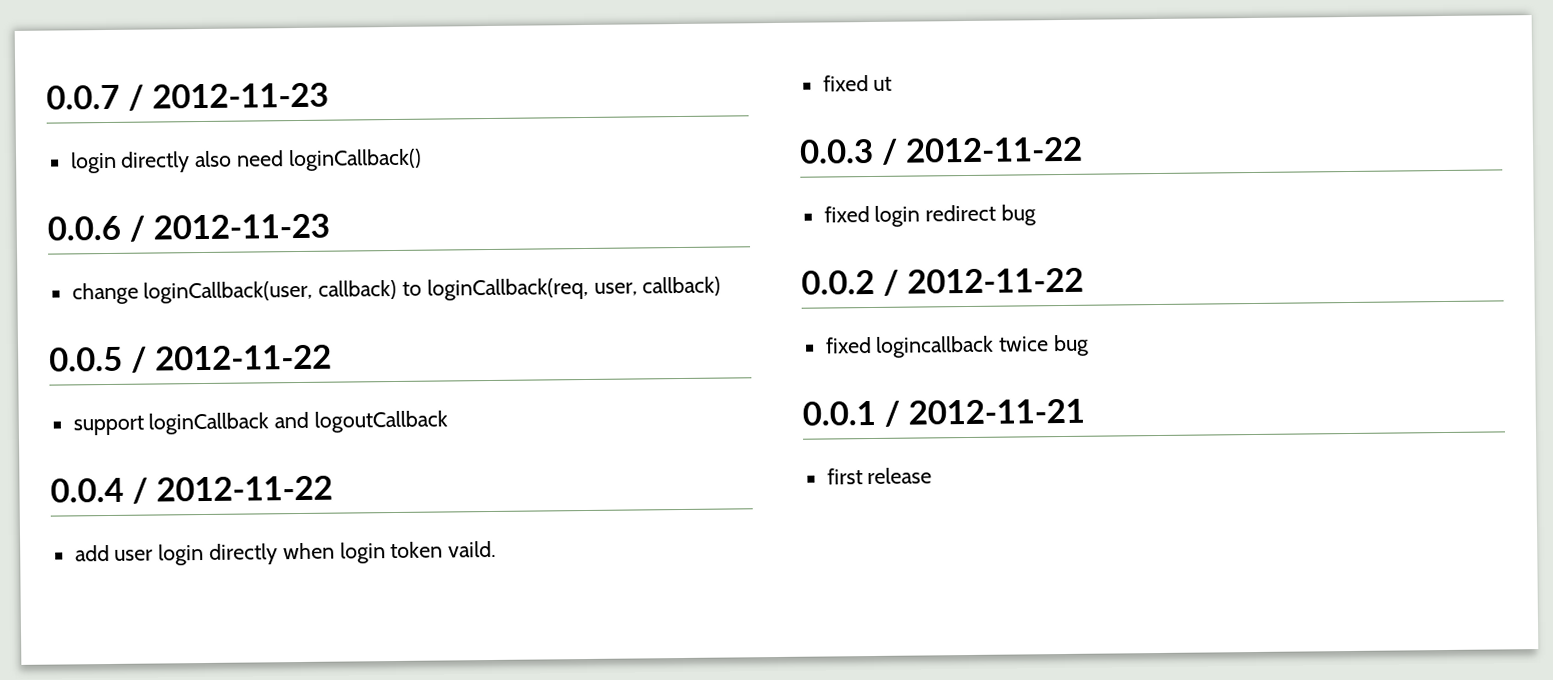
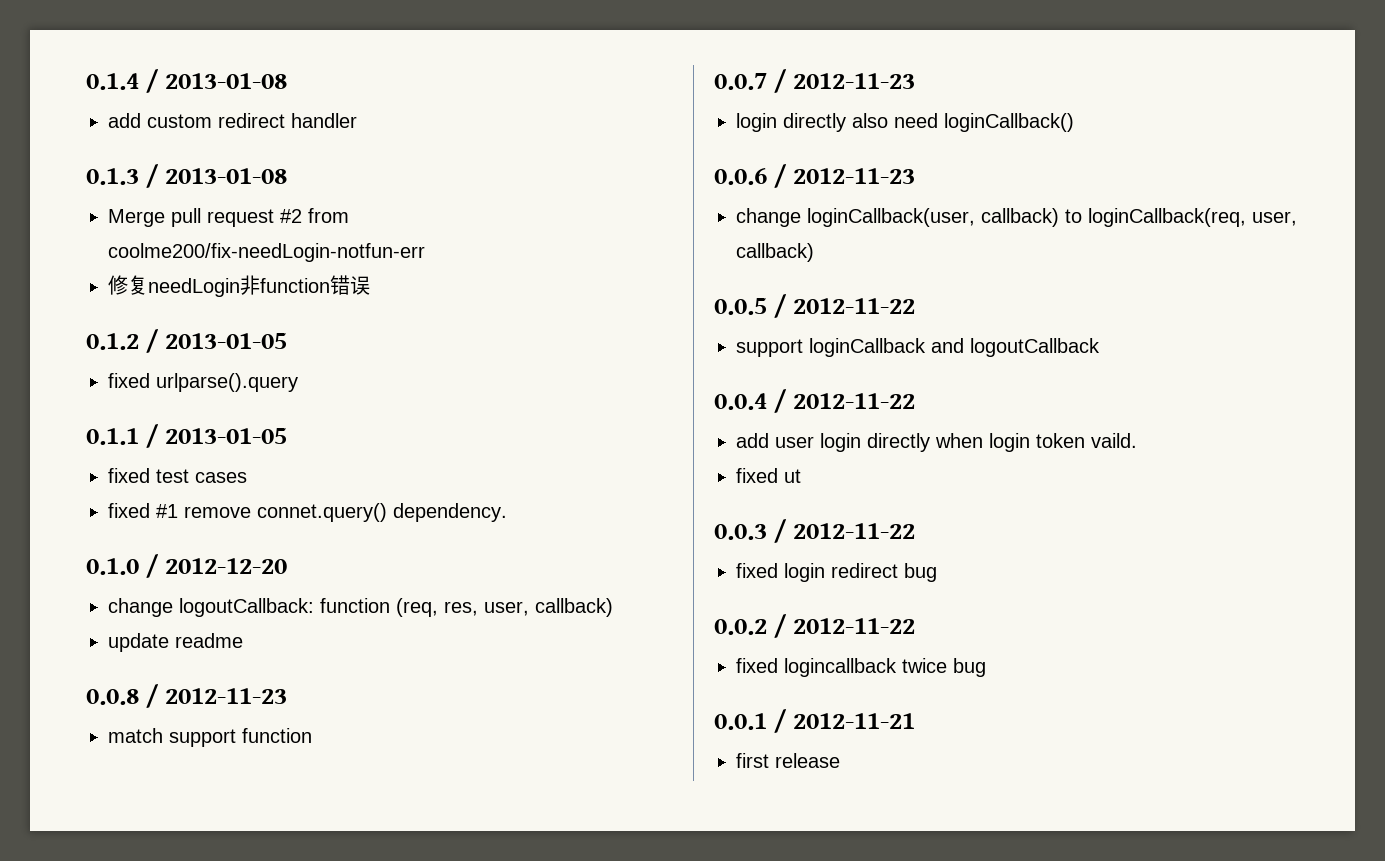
(46, 97) none -> [86,69,288,93] [108,113,357,128] [86,164,288,188] [108,208,349,227] [108,243,425,262] [108,275,370,297] [86,329,288,353] [108,373,298,392] [86,424,288,448] [108,468,247,483] [108,503,507,522] [86,554,288,578] [108,598,613,617] [108,633,243,652] [86,684,288,708] [108,728,312,747] 0.1.4 / 2013-01-08 // add custom redirect handler // 0.1.3 / 2013-01-08 // Merge pull request #2 from coolme200/fix-needLogin-notfun-err // 修复needLogin非function错误 // 0.1.2 / 2013-01-05 // fixed urlparse().query // 0.1.1 / 2013-01-05 // fixed test cases // fixed #1 remove connet.query() dependency. // 0.1.0 / 2012-12-20 // change logoutCallback: function (req, res, user, callback) // update readme // 0.0.8 / 2012-11-23 // match support function //

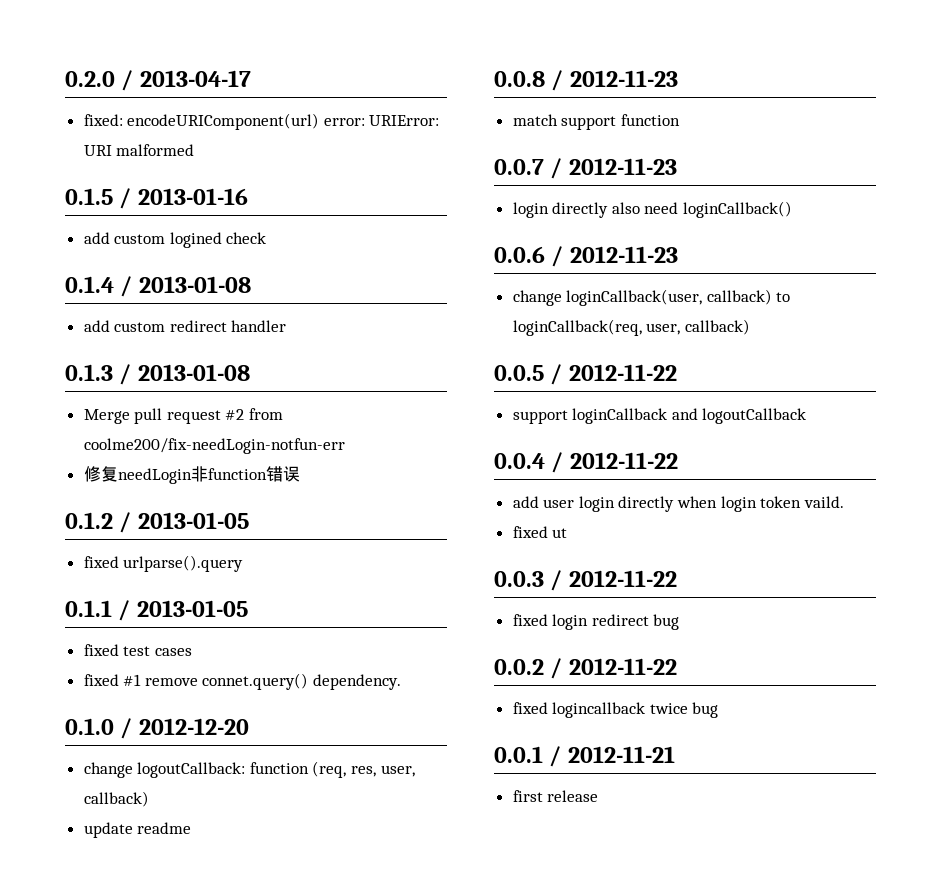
(86, 81) none -> [65,70,251,91] [83,113,440,130] [83,144,195,156] [65,188,248,209] [83,232,267,248] 0.2.0 / 2013-04-17 // fixed: encodeURIComponent(url) error: URIError: URI malformed // 0.1.5 / 2013-01-16 // add custom logined check //

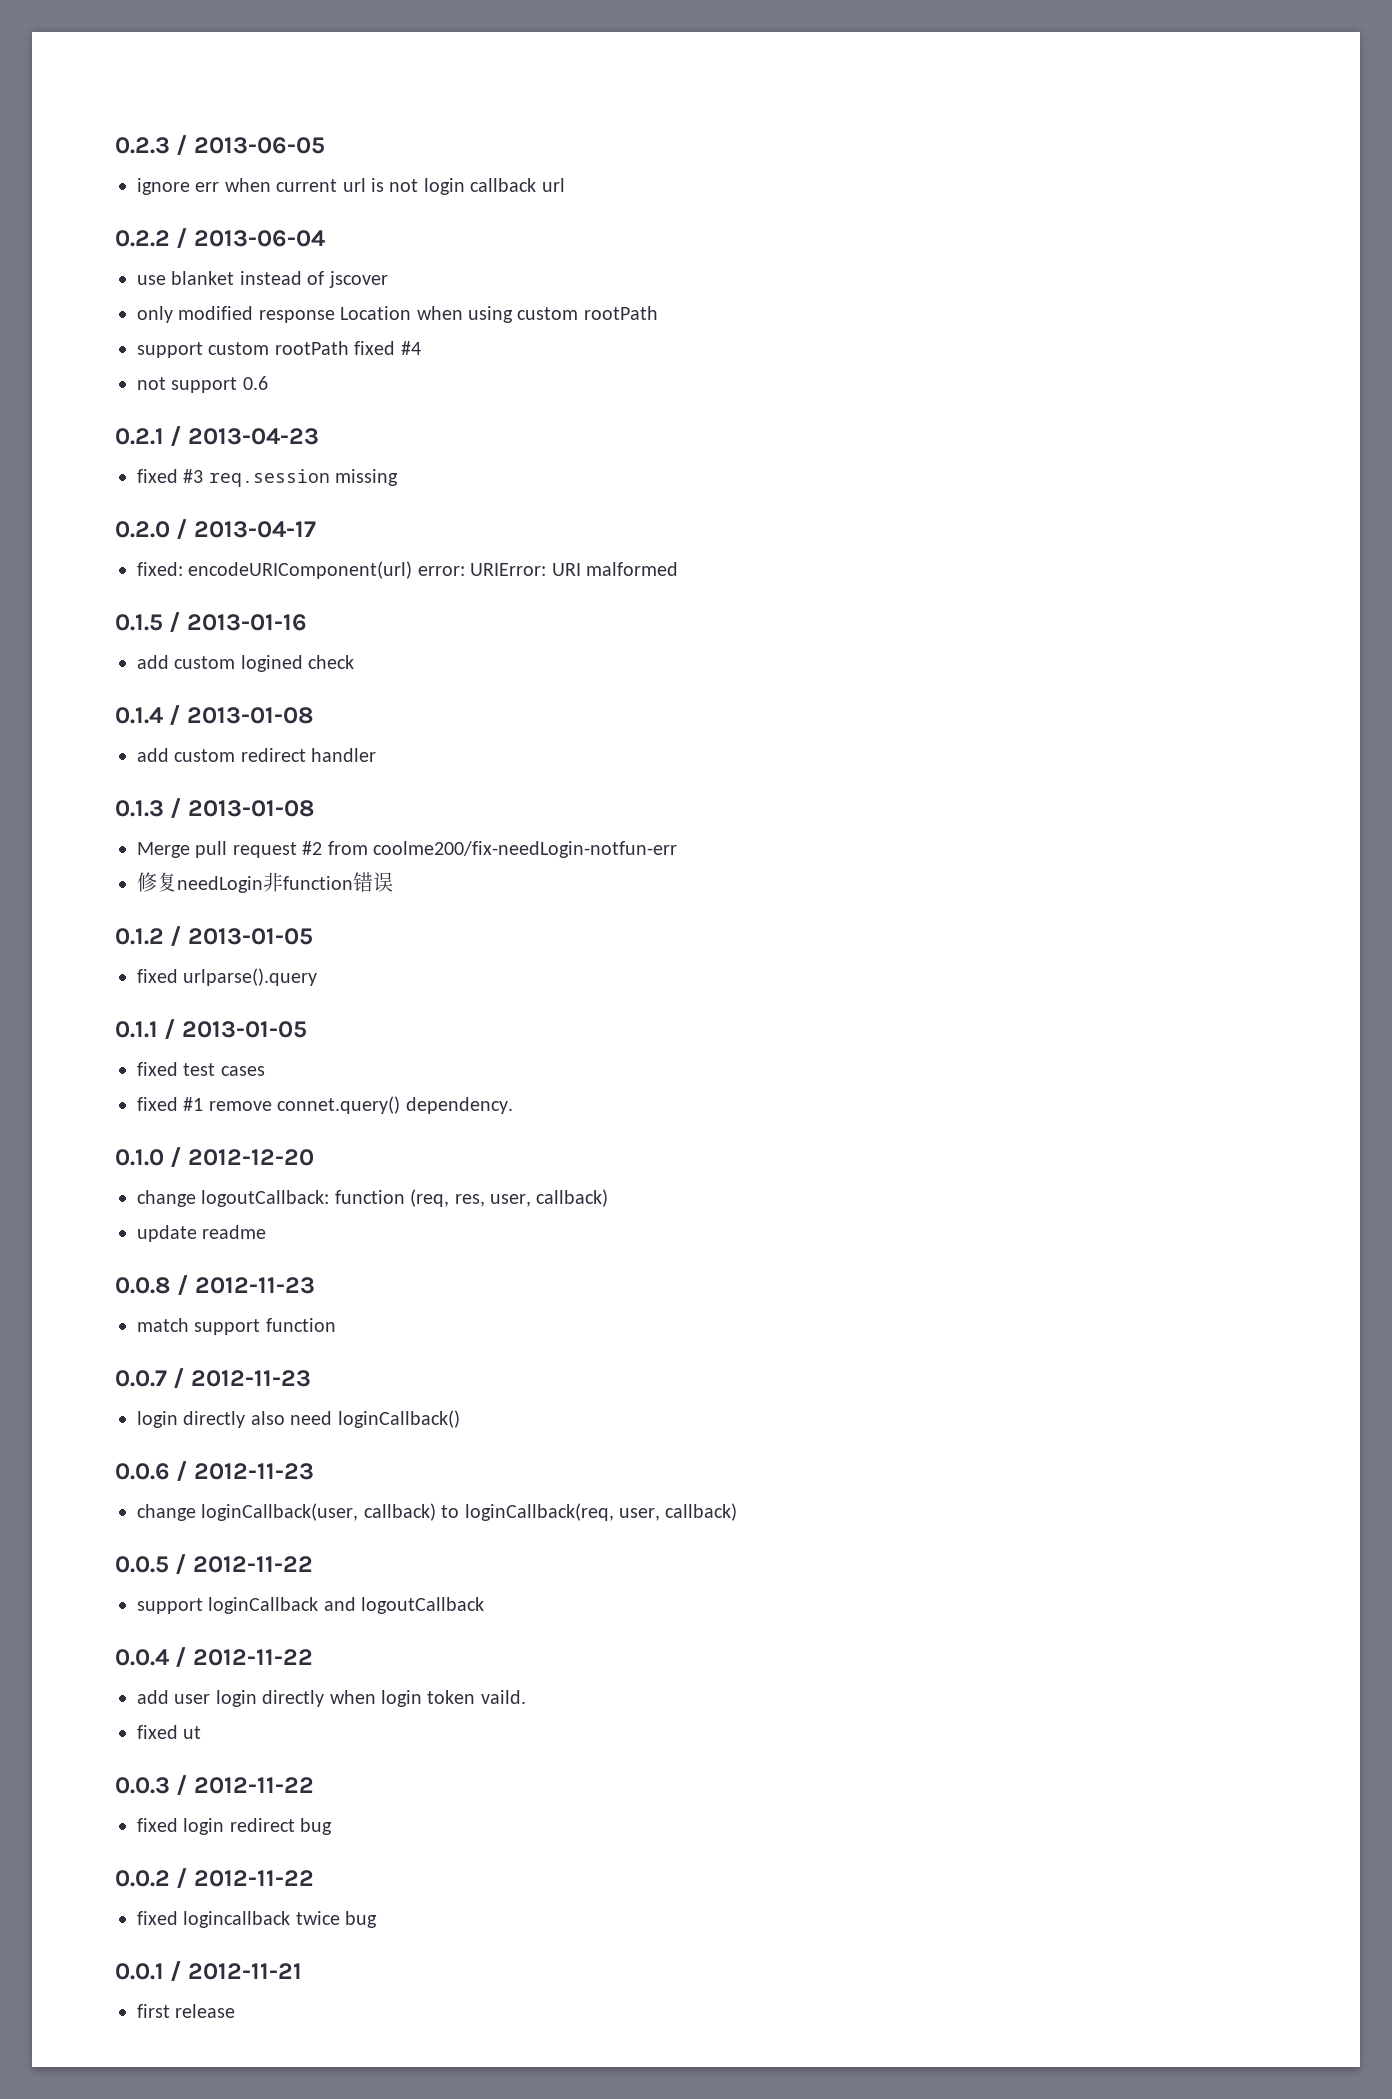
(65, 79) none -> [115,135,325,155] [137,178,565,195] [115,228,325,248] [137,271,388,288] [137,306,658,323] [137,341,421,358] [137,376,268,393] [115,426,319,446] [137,469,399,487] 0.2.3 / 2013-06-05 // ignore err when current url is not login callback url // 0.2.2 / 2013-06-04 // use blanket instead of jscover // only modified response Location when using custom rootPath // support custom rootPath fixed #4 // not support 0.6 // 0.2.1 / 2013-04-23 // fixed #3 req.session missing //

